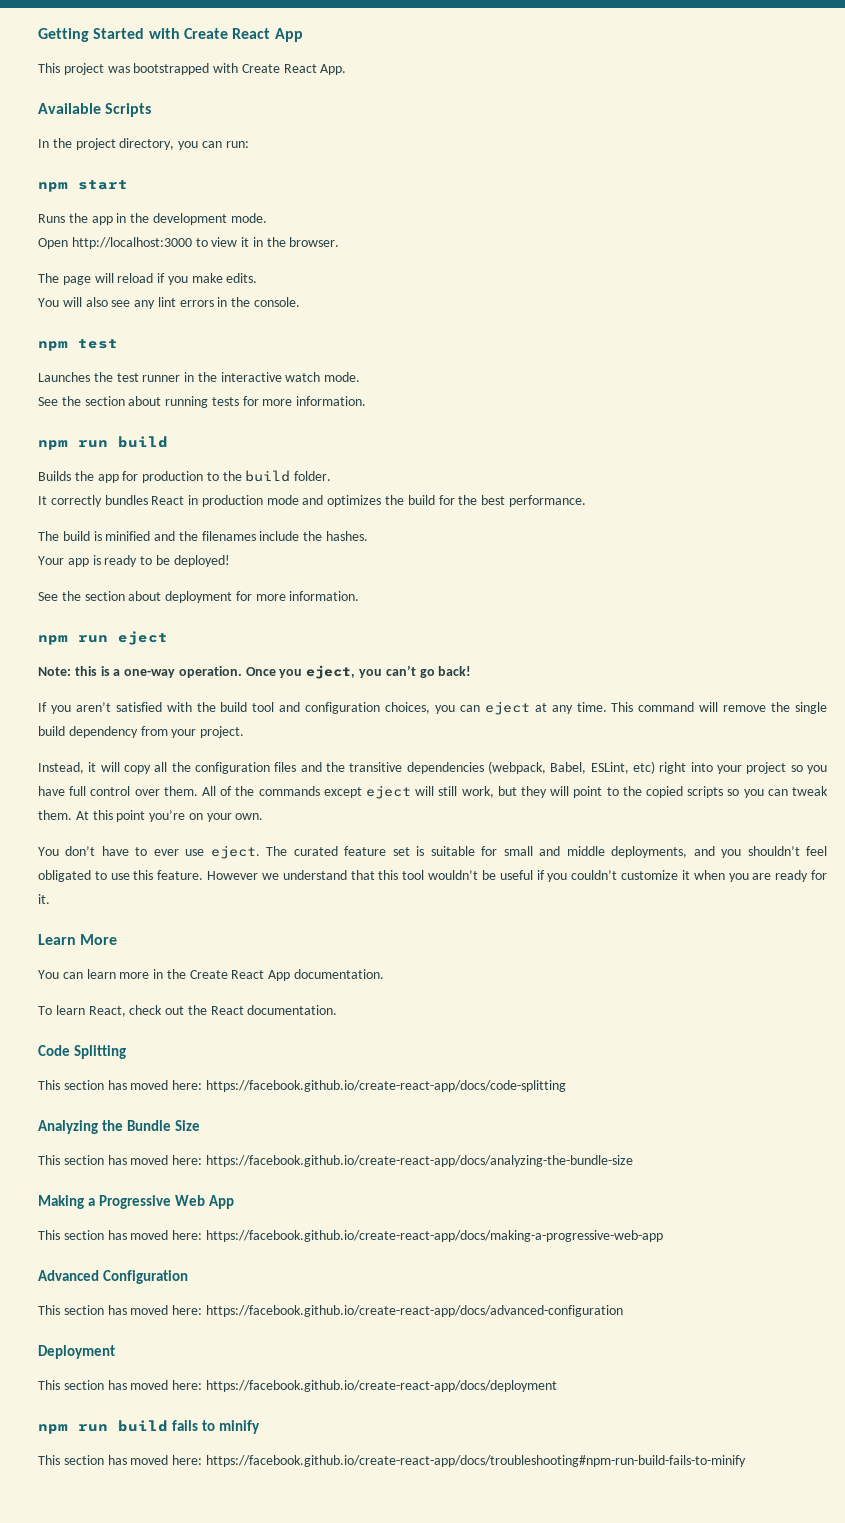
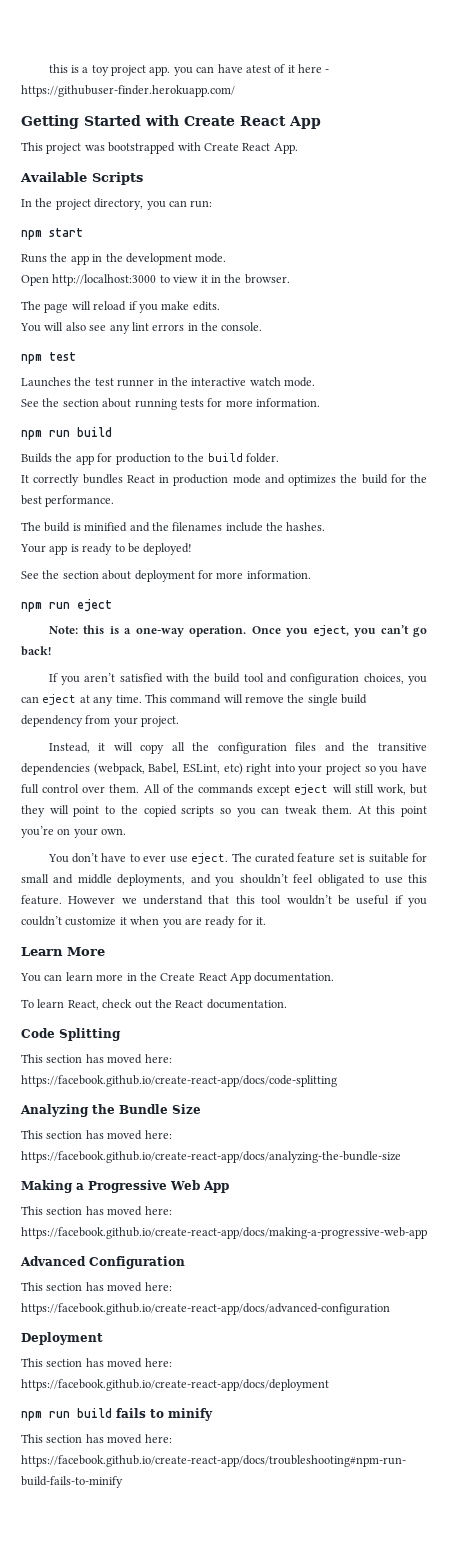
(38, 35) none -> [48,64,330,76] [21,85,235,97] this is a toy project app. you can have atest of it here - https://githubuser-finder.herokuapp.com/ //

